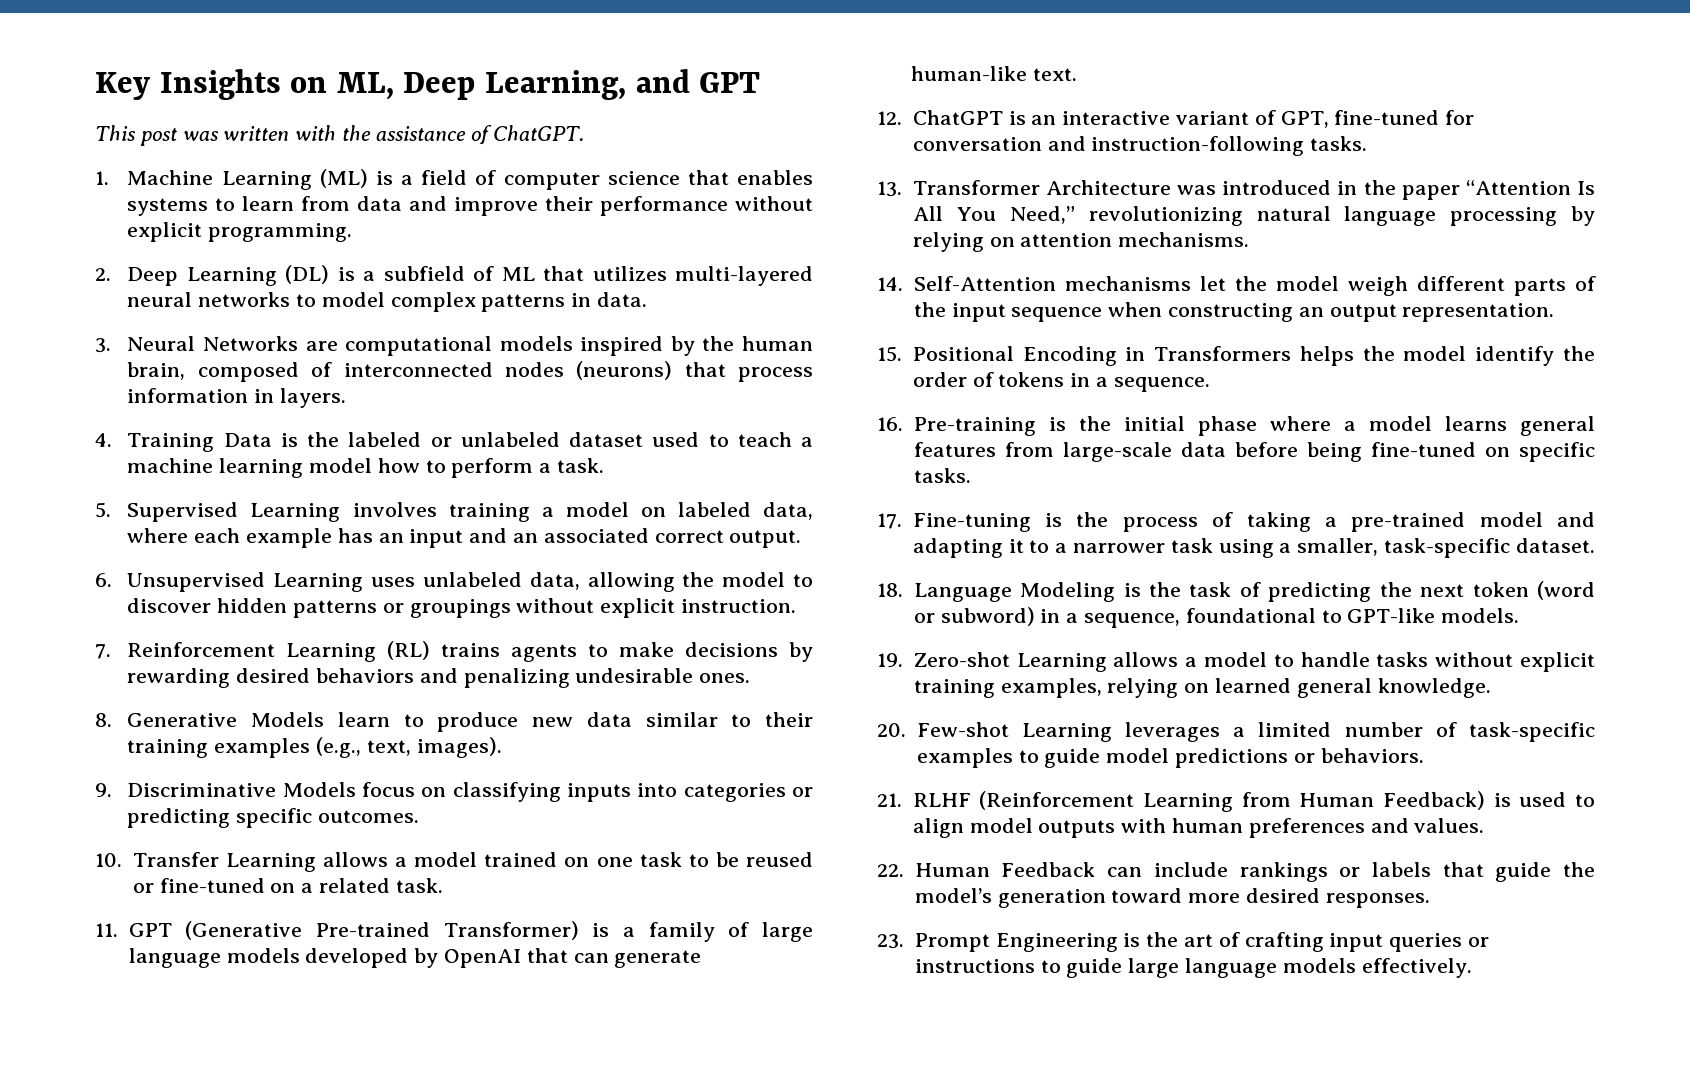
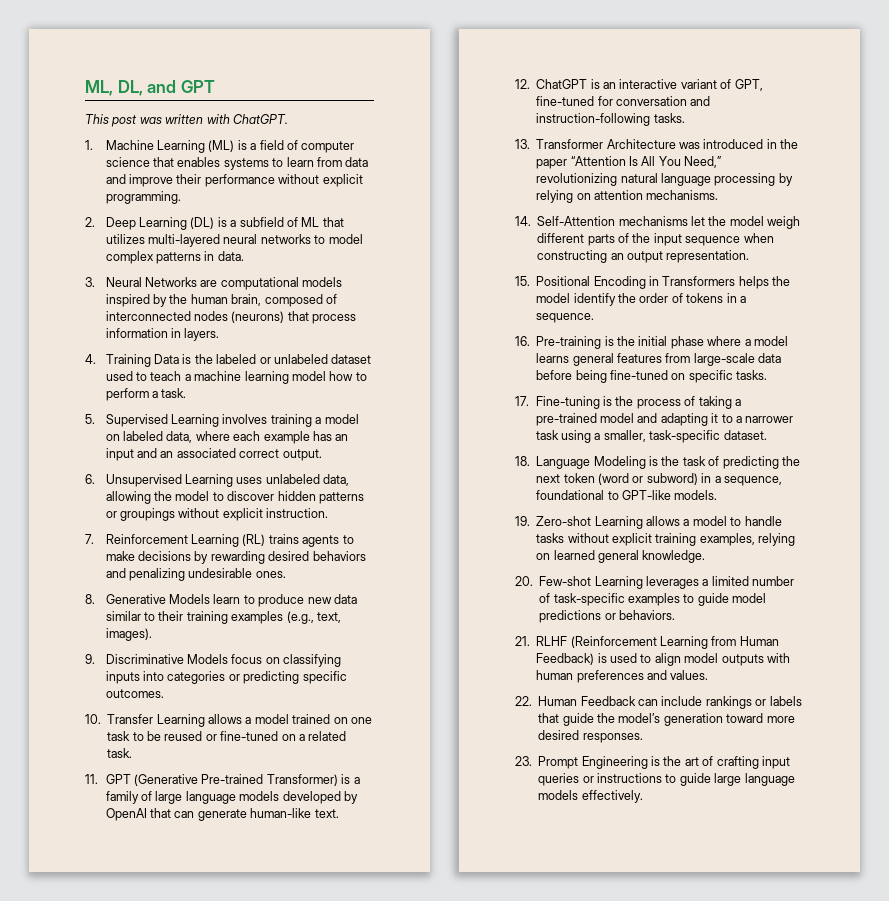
[95,69,626,100] Key Insights on ML, Deep Learning, -> [85,80,143,96] ML, DL,
[342,125,492,145] the assistance of -> (230, 119) none

